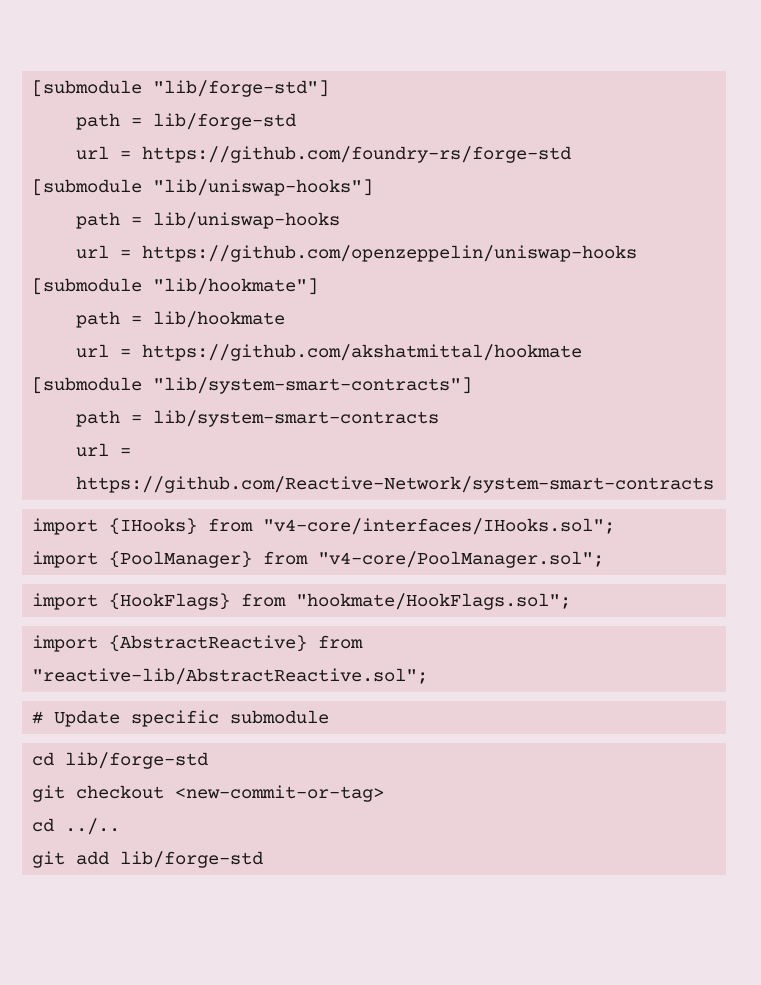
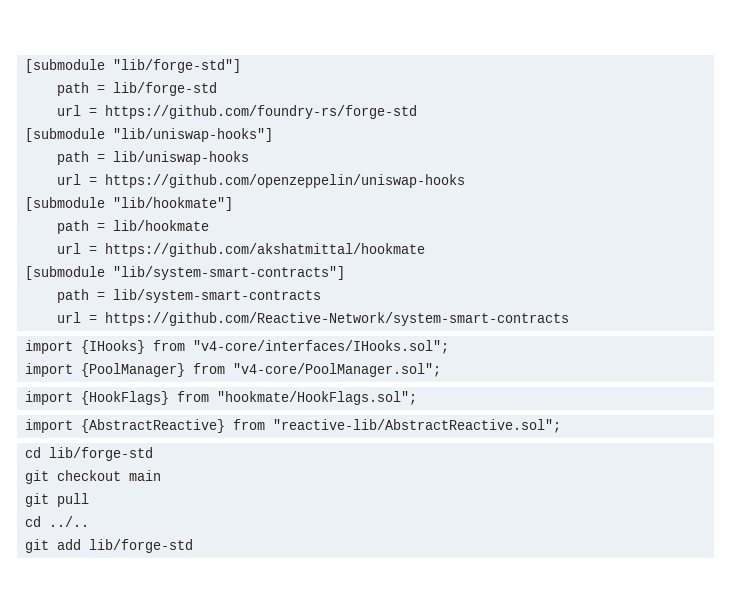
[32,710,330,727] // # Update specific submodule -> (561, 426) none
[175,785,385,802] <new-commit-or-tag> -> [128,470,161,481] [24,493,89,507] main // git pull

